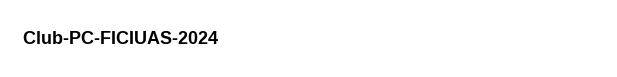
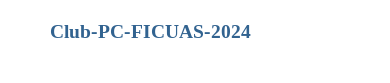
[23,31,218,44] Club-PC-FICIUAS-2024 -> [50,25,251,38] Club-PC-FICUAS-2024

